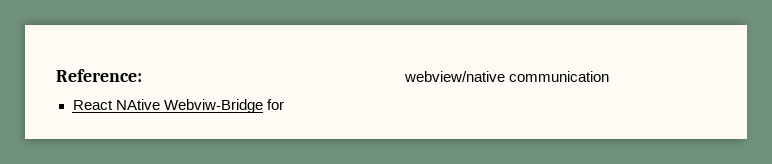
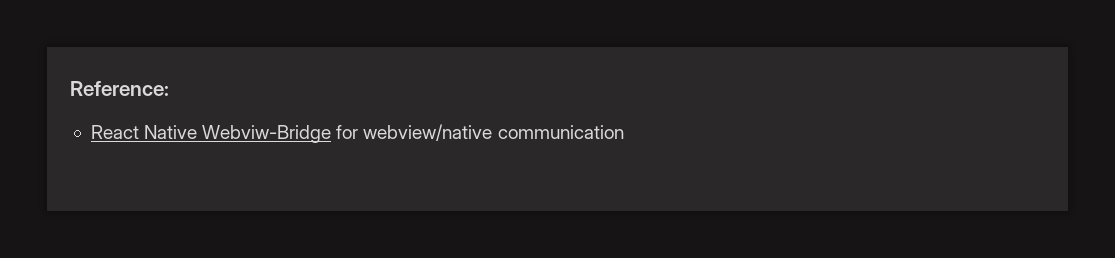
[115,99,160,110] NAtive -> [144,125,198,139] Native

